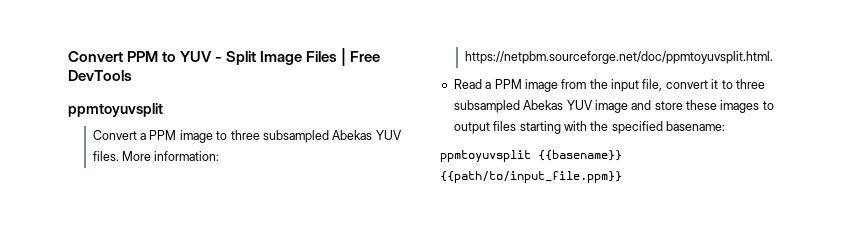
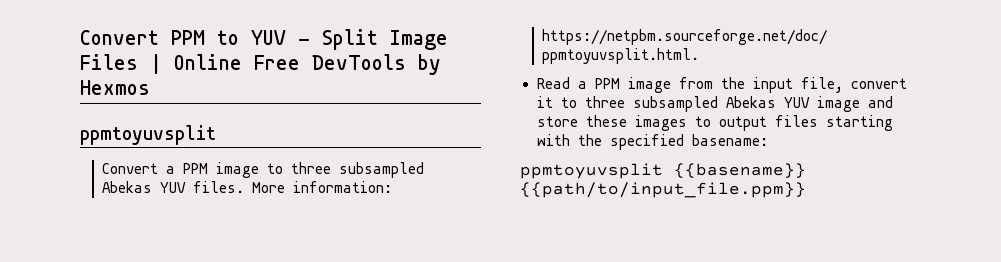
(347, 57) none -> [174,54,242,70] Online
(132, 75) none -> [418,54,441,75] [80,80,150,95] by Hexmos

